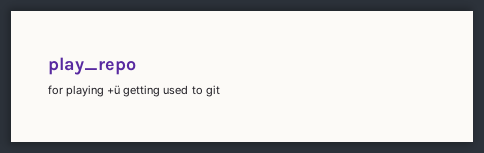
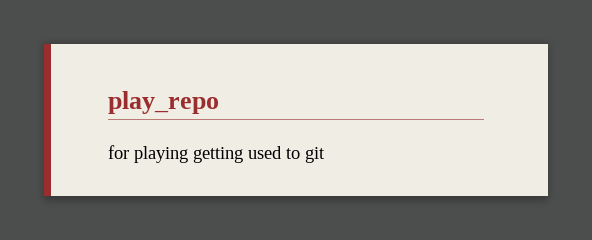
[107,85,121,95] +ü -> (188, 154) none

